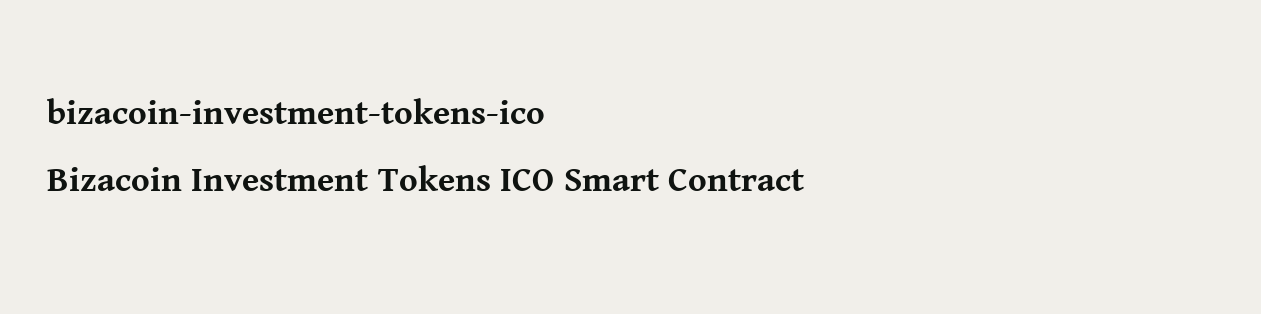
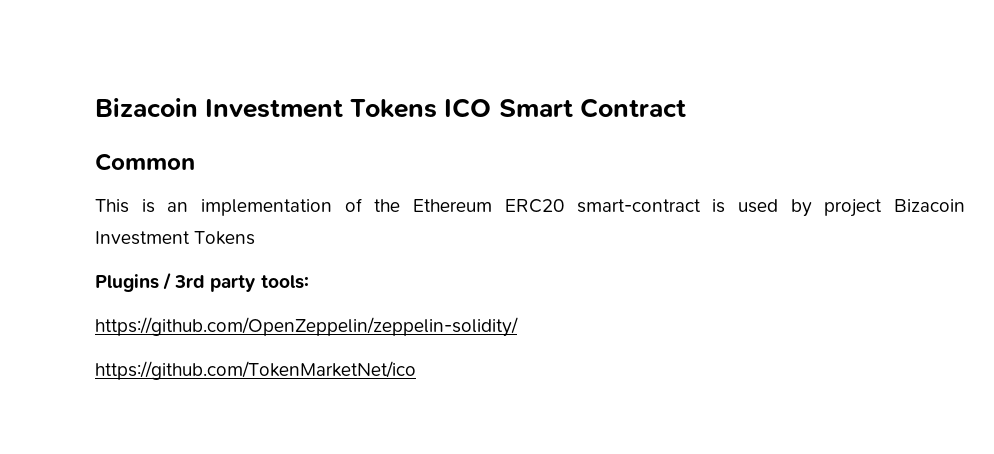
[47,98,545,124] bizacoin-investment-tokens-ico // -> (95, 107) none
(805, 179) none -> [95,153,195,171] [95,198,966,217] [95,231,256,245] [95,272,309,292] [95,317,518,337] [95,361,416,380] // Common // This is an implementation of the Ethereum ERC20 smart-contract is used by project Bizacoin Investment Tokens // Plugins / 3rd party tools: // https://github.com/OpenZeppelin/zeppelin-solidity/ // https://github.com/TokenMarketNet/ico

